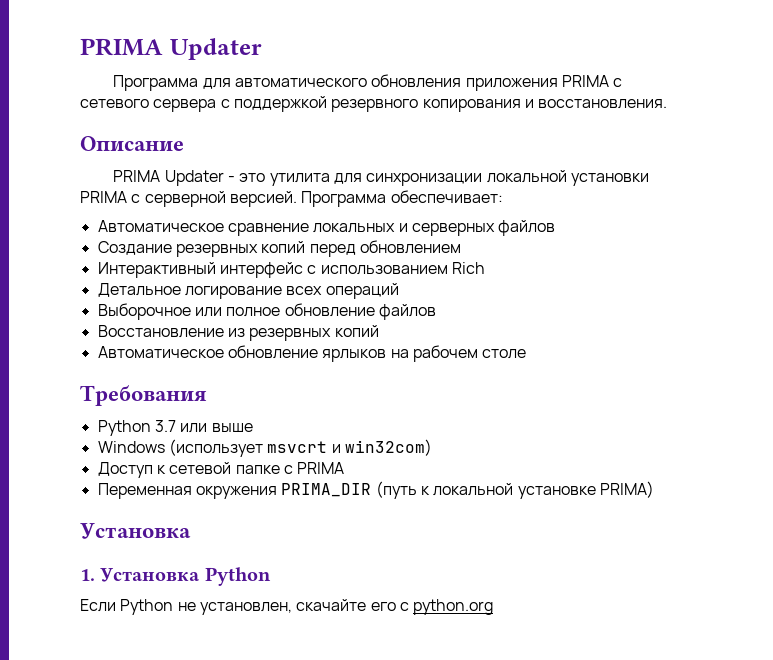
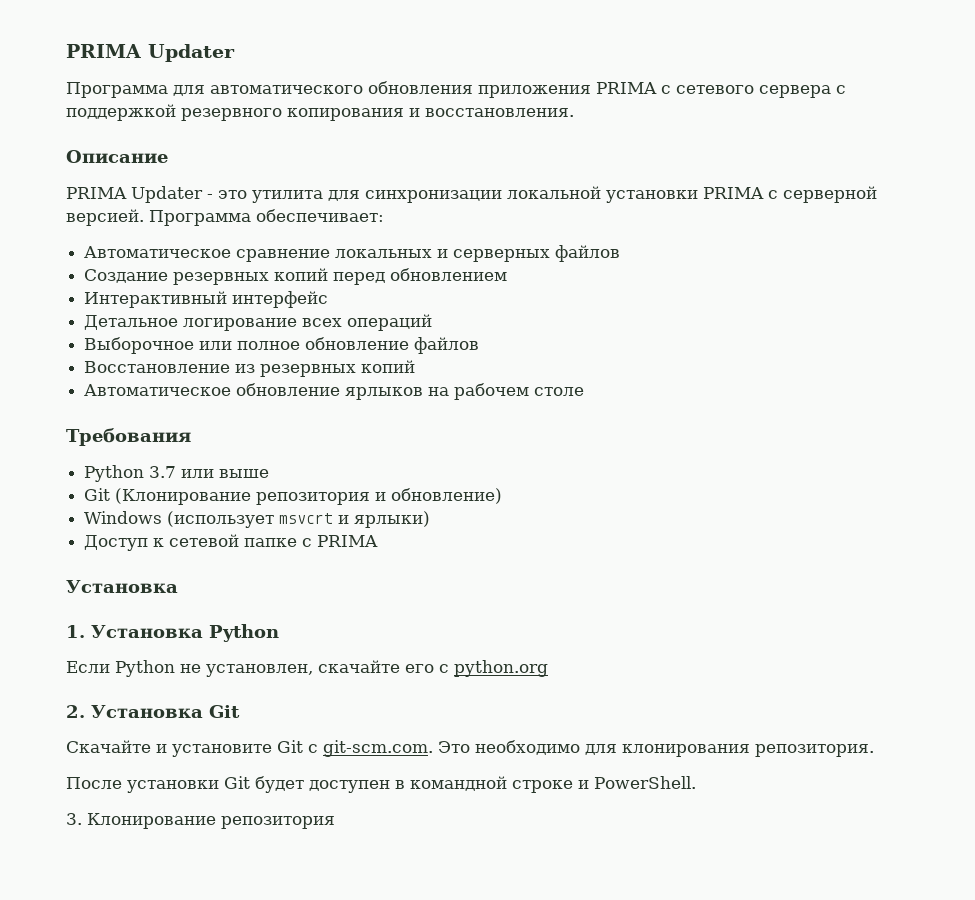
[307,262,485,275] с использованием Rich -> (329, 299) none
(253, 427) none -> [84,488,503,505] // Git (Клонирование репозитория и обновление)
[344,439,432,456] win32com) -> [354,511,431,528] ярлыки)
[97,481,654,499] // Переменная окружения PRIMA_DIR (путь к локальной установке PRIMA) -> (379, 541) none
(494, 607) none -> [66,705,240,718] [66,740,874,757] [66,776,696,793] [66,813,335,829] // 2. Установка Git // Скачайте и установите Git с git-scm.com. Это необходимо для клонирования репозитория. // После установки Git будет доступен в командной строке и PowerShell. // 3. Клонирование репозитория

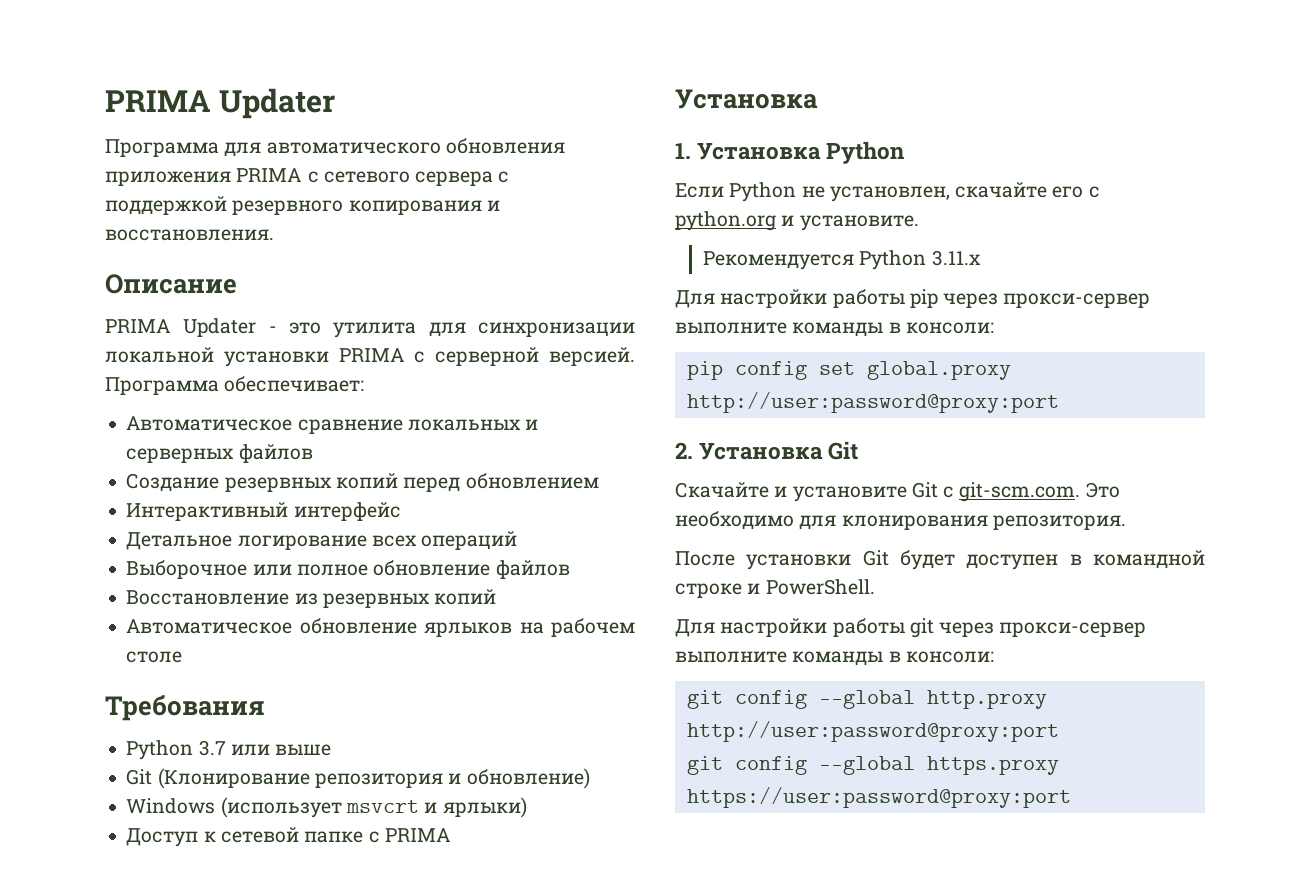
(548, 668) none -> [781,215,919,231] [703,250,981,270] [675,289,1151,308] [675,322,994,337] [686,361,1011,380] [686,392,1059,413] и установите. // Рекомендуется Python 3.11.x // Для настройки работы pip через прокси-сервер выполните команды в консоли: // pip config set global.proxy http://user:password@proxy:port
[66,813,335,829] 3. Клонирование репозитория -> [675,618,1147,638] [675,651,994,666] [686,690,1047,709] [686,721,1059,742] [686,756,1059,775] [686,787,1071,808] Для настройки работы git через прокси-сервер выполните команды в консоли: // git config --global http.proxy http://user:password@proxy:port // git config --global https.proxy https://user:password@proxy:port

